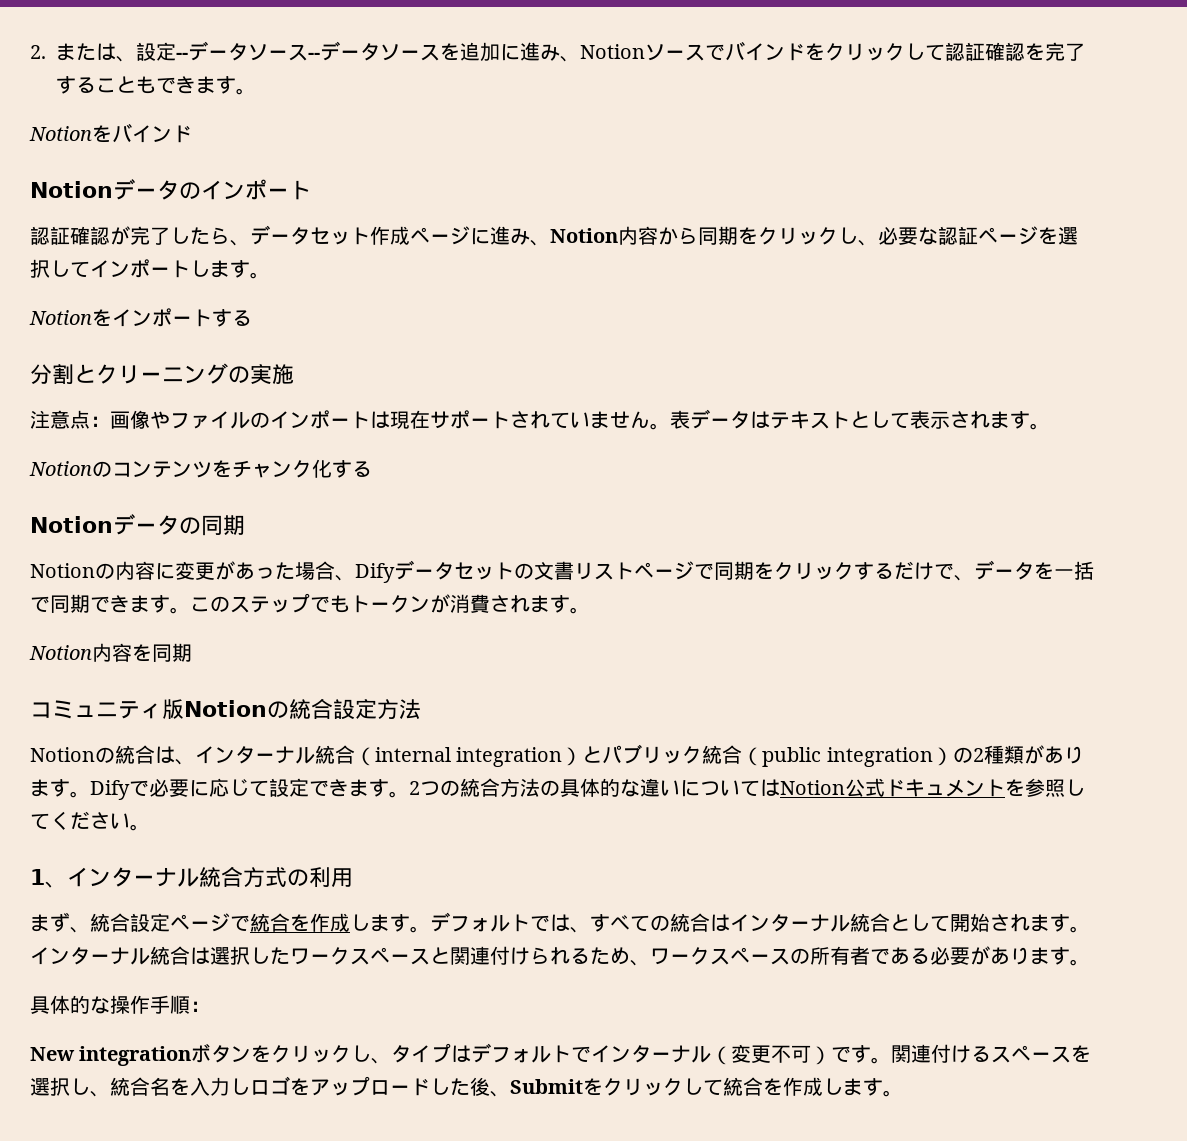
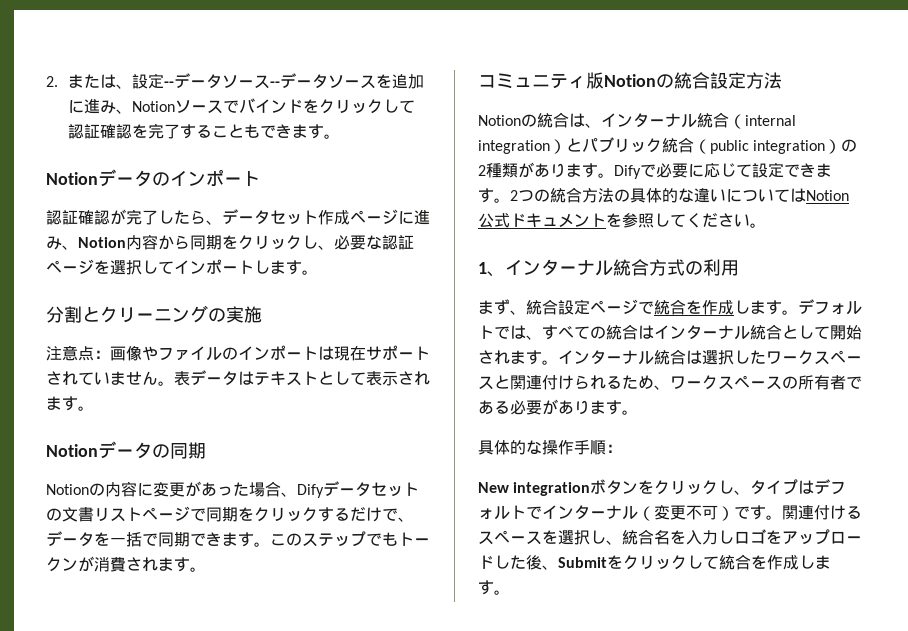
[29,123,192,143] // Notionをバインド -> (341, 136) none
[29,308,252,327] // Notionをインポートする -> (318, 272) none
[29,459,372,478] // Notionのコンテンツをチャンク化する -> (94, 408) none
[29,643,192,662] // Notion内容を同期 -> (206, 569) none

